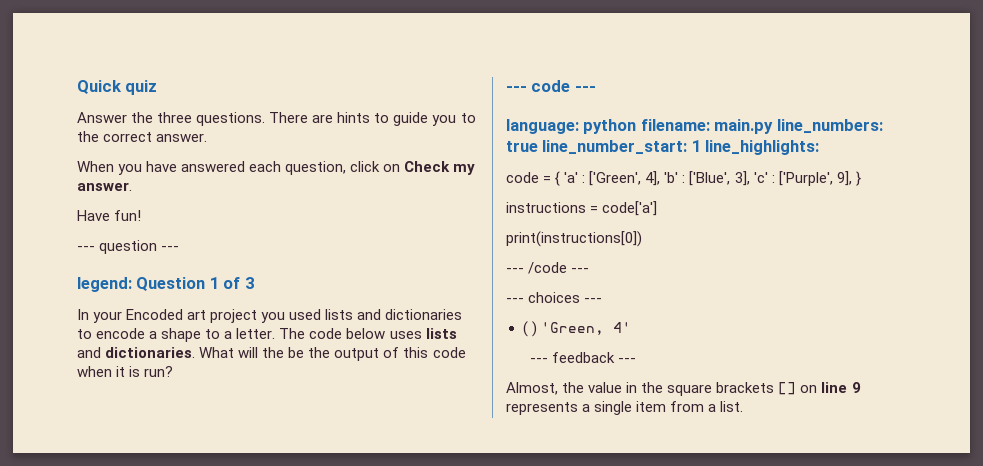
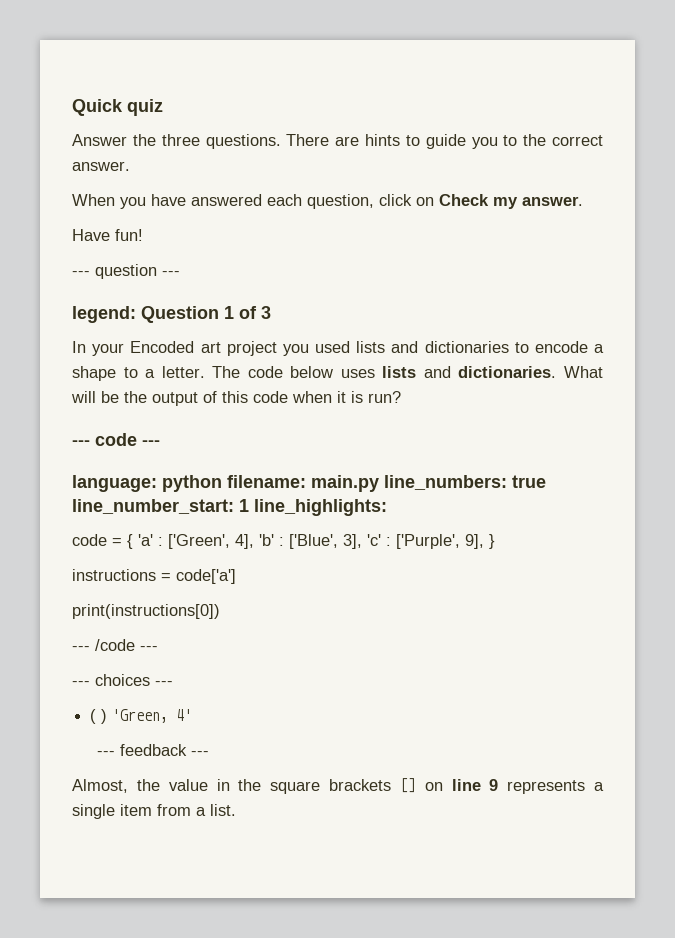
[262,347,285,358] the -> (96, 397) none

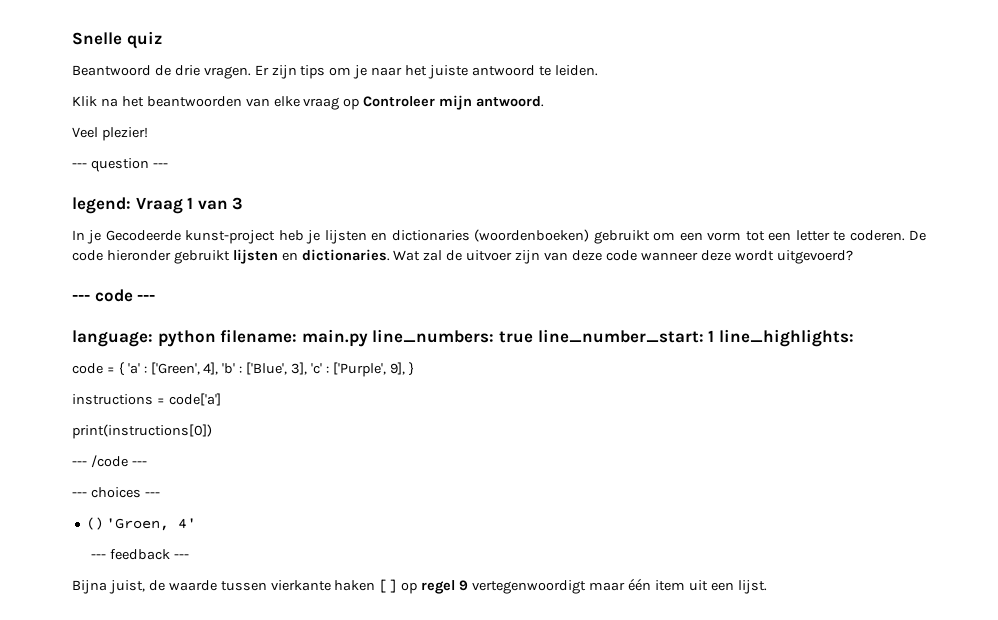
[72,99,123,116] Quick -> [72,32,122,45] Snelle
[72,134,603,149] [72,161,130,171] [72,194,583,209] [72,229,143,241] Answer the three questions. There are hints to guide you to the correct answer. // When you have answered each question, click on Check my answer. // Have fun! -> [72,65,598,79] [72,95,545,110] [72,127,148,141] Beantwoord de drie vragen. Er zijn tips om je naar het juiste antwoord te leiden. // Klik na het beantwoorden van elke vraag op Controleer mijn antwoord. // Veel plezier!
[141,306,257,323] Question 1 of -> [135,197,228,214] Vraag 1 van
[92,341,605,356] [72,366,603,381] [71,391,401,406] your Encoded art project you used lists and dictionaries to encode a shape to a letter. The code below uses lists and dictionaries. What will be the output of this code when it is run? -> [87,229,927,244] [72,249,853,264] je Gecodeerde kunst-project heb je lijsten en dictionaries (woordenboeken) gebruikt om een vorm tot een letter te coderen. De code hieronder gebruikt lijsten en dictionaries. Wat zal de uitvoer zijn van deze code wanneer deze wordt uitgevoerd?
[112,709,169,723] 'Green, -> [105,518,169,531] 'Groen,
[72,778,604,794] [72,804,236,819] Almost, the value in the square brackets [] on line 9 represents a single item from a list. -> [72,578,767,594] Bijna juist, de waarde tussen vierkante haken [] op regel 9 vertegenwoordigt maar één item uit een lijst.

